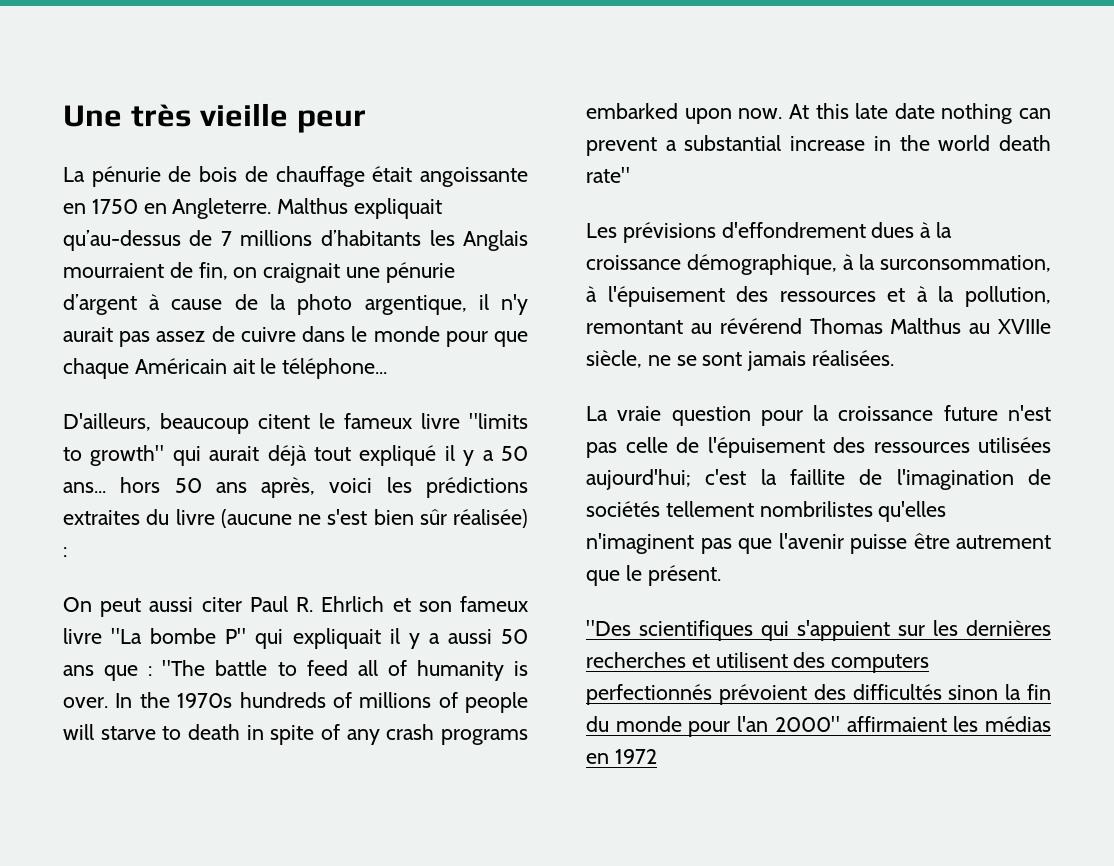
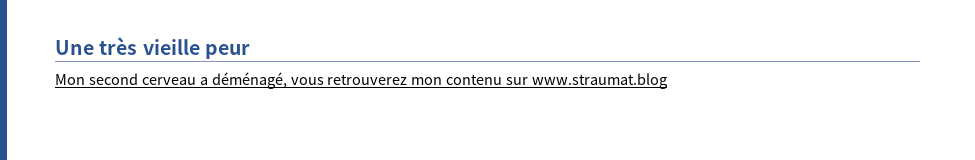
[63,166,528,187] [63,198,443,219] [63,230,528,251] [63,262,455,283] [63,294,528,315] [63,326,528,347] [63,358,388,379] [63,413,528,434] [63,445,528,466] [63,477,528,498] [63,509,528,528] [63,547,67,557] [63,596,528,617] [63,628,529,649] [63,660,528,681] [63,692,528,713] [63,724,528,745] [586,103,1051,124] [586,135,1051,156] [586,167,630,183] [586,222,953,243] [586,254,1051,275] [586,286,1051,307] [586,318,1051,334] [586,350,895,371] [586,405,1051,426] [586,437,1051,458] [586,469,1051,490] [586,501,947,522] [586,533,1051,554] [586,565,721,586] [586,620,1051,641] [586,652,930,673] [586,684,1051,705] [586,716,1051,737] [586,749,657,764] La pénurie de bois de chauffage était angoissante en 1750 en Angleterre. Malthus expliquait qu’au-dessus de 7 millions d’habitants les Anglais mourraient de fin, on craignait une pénurie d’argent à cause de la photo argentique, il n'y aurait pas assez de cuivre dans le monde pour que chaque Américain ait le téléphone... // D'ailleurs, beaucoup citent le fameux livre "limits to growth" qui aurait déjà tout expliqué il y a 50 ans... hors 50 ans après, voici les prédictions extraites du livre (aucune ne s'est bien sûr réalisée) : // On peut aussi citer Paul R. Ehrlich et son fameux livre "La bombe P" qui expliquait il y a aussi 50 ans que : "The battle to feed all of humanity is over. In the 1970s hundreds of millions of people will starve to death in spite of any crash programs embarked upon now. At this late date nothing can prevent a substantial increase in the world death rate" // Les prévisions d'effondrement dues à la croissance démographique, à la surconsommation, à l'épuisement des ressources et à la pollution, remontant au révérend Thomas Malthus au XVIIIe siècle, ne se sont jamais réalisées. // La vraie question pour la croissance future n'est pas celle de l'épuisement des ressources utilisées aujourd'hui; c'est la faillite de l'imagination de sociétés tellement nombrilistes qu'elles n'imaginent pas que l'avenir puisse être autrement que le présent. // "Des scientifiques qui s'appuient sur les dernières recherches et utilisent des computers perfectionnés prévoient des difficultés sinon la fin du monde pour l'an 2000" affirmaient les médias en 1972 -> [55,72,668,89] Mon second cerveau a déménagé, vous retrouverez mon contenu sur www.straumat.blog

